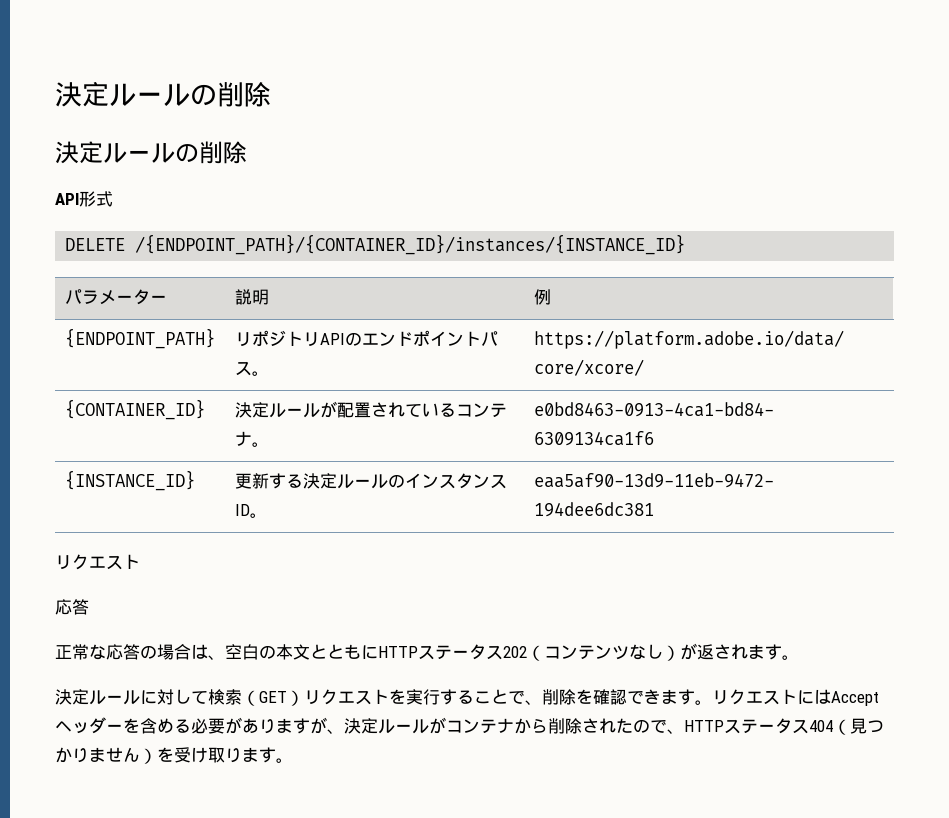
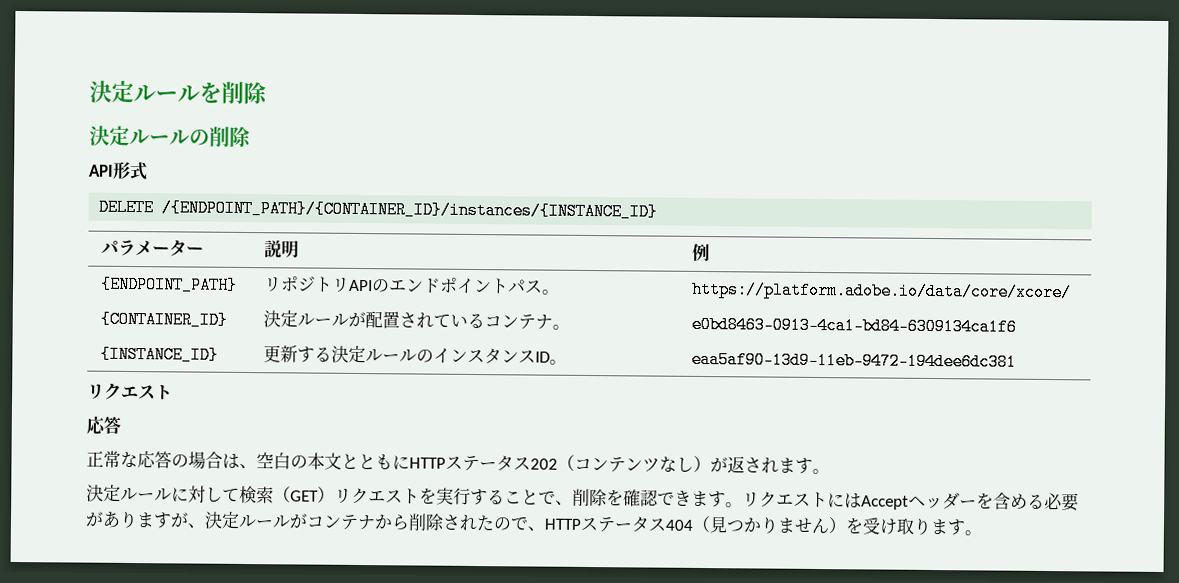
[55,81,217,107] 決定ルールの -> [89,80,222,104] 決定ルールを

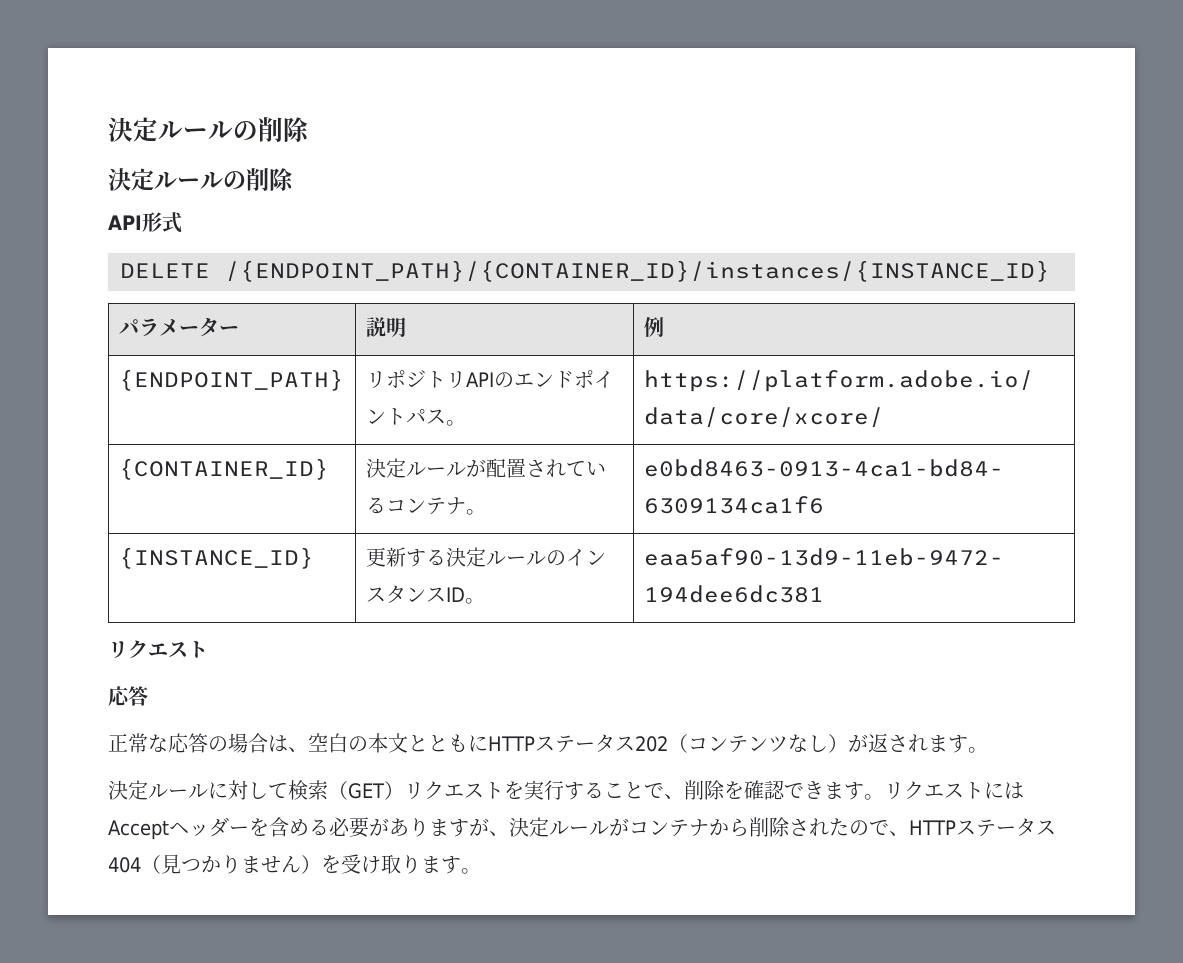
[89,80,222,104] 決定ルールを -> [108,117,258,142] 決定ルールの

